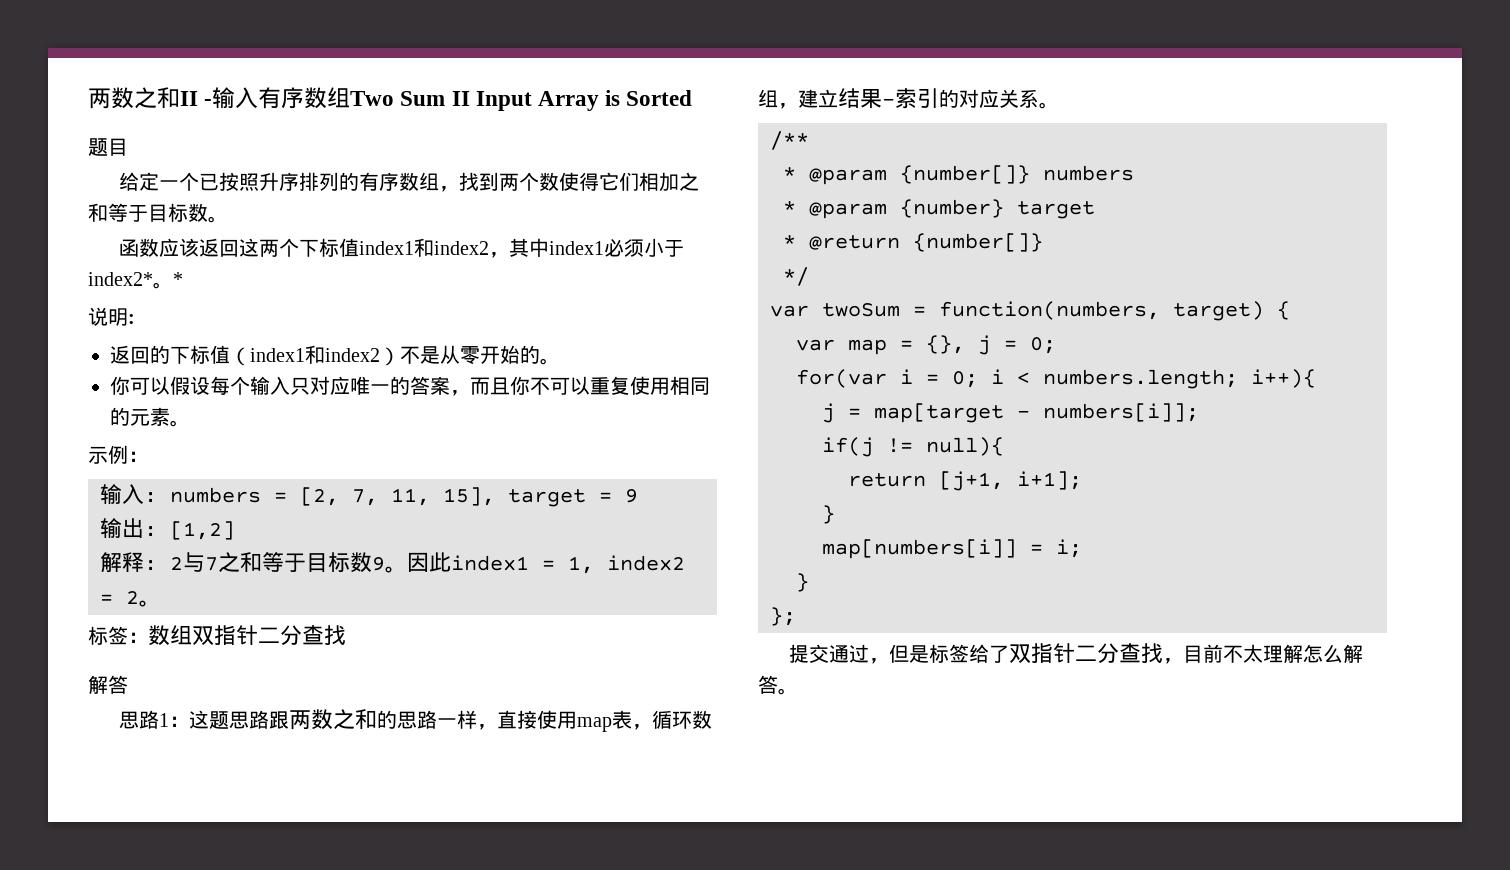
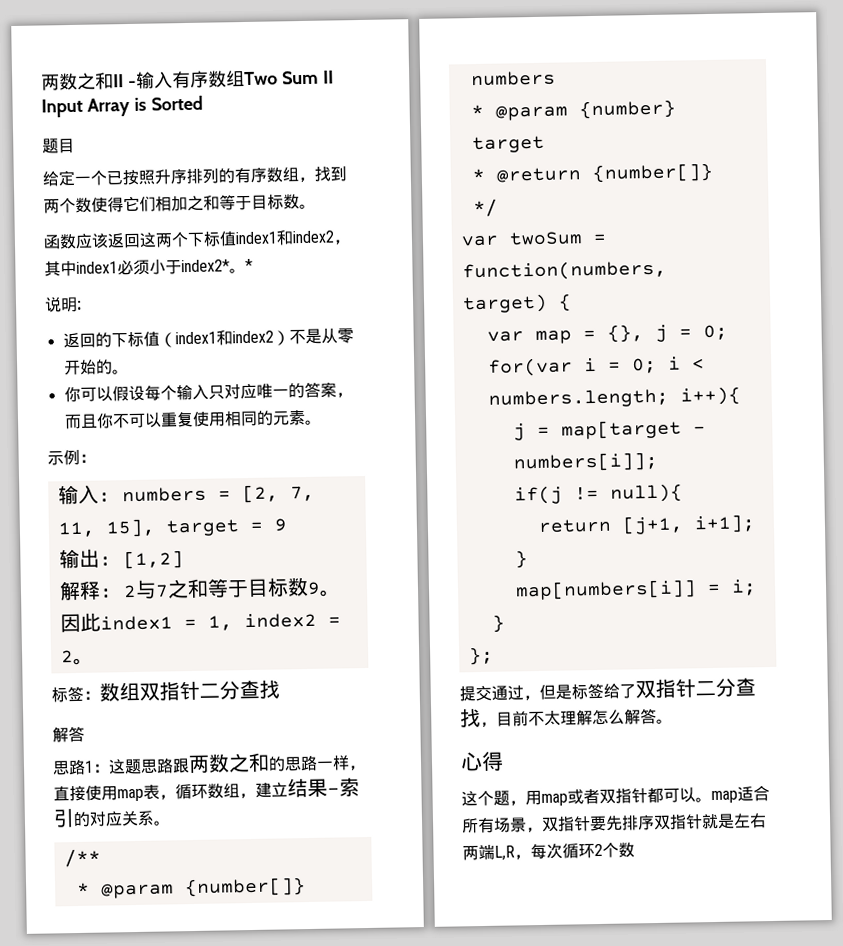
(798, 691) none -> [460,751,504,772] [461,785,770,807] [461,813,767,834] [462,842,635,861] // 心得 // 这个题，用map或者双指针都可以。map适合所有场景，双指针要先排序双指针就是左右两端L,R，每次循环2个数

